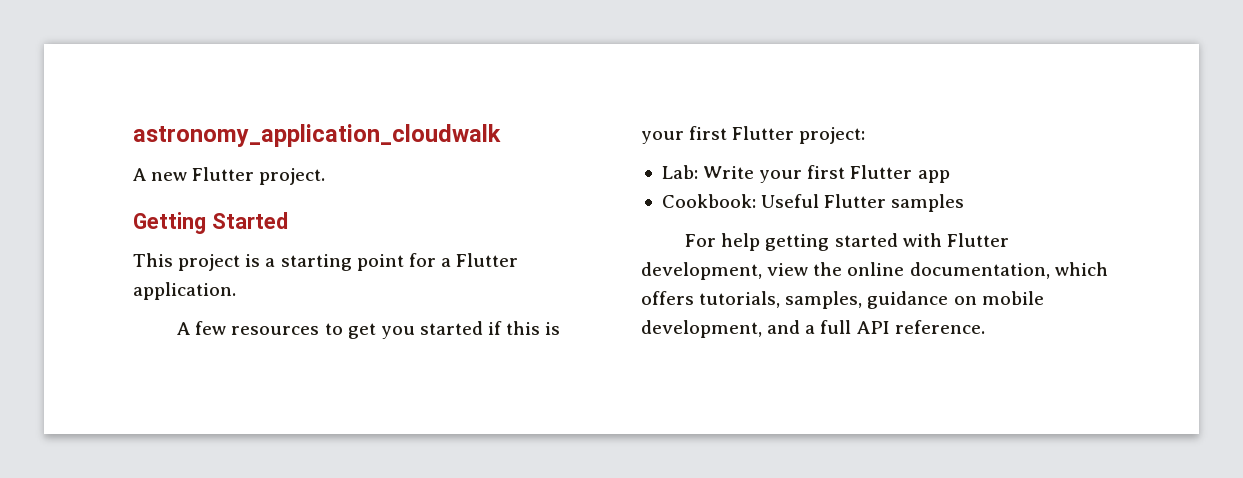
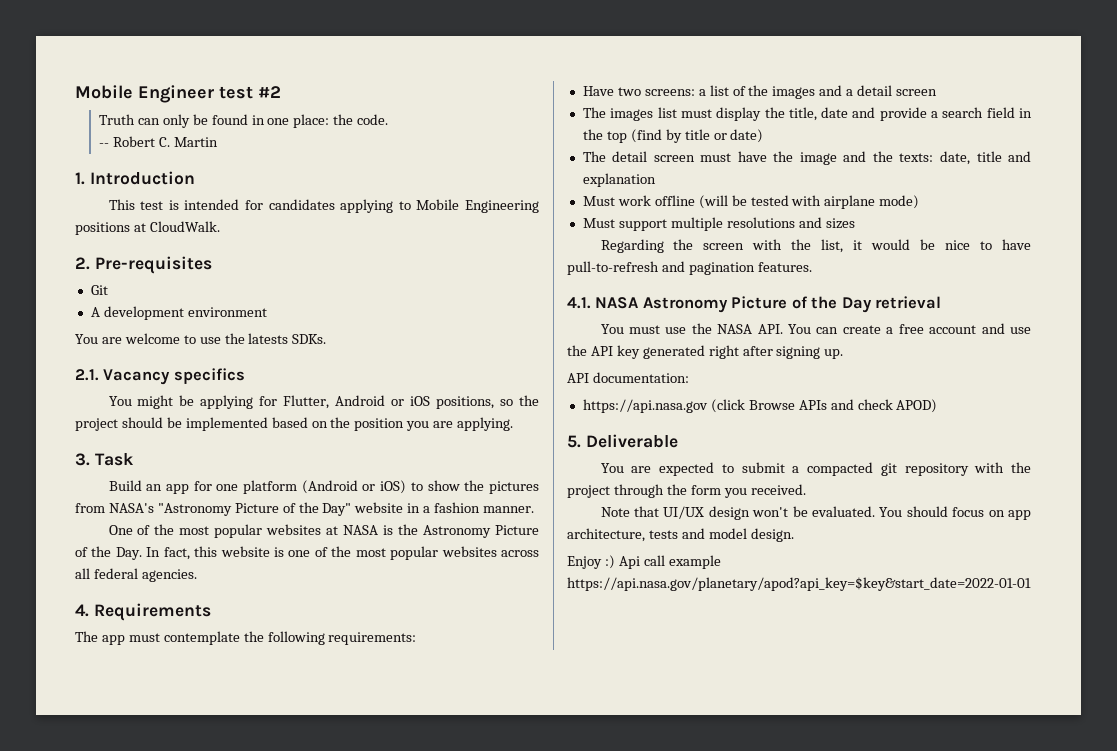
[133,124,501,147] [133,167,326,185] [133,212,288,234] [133,253,519,271] [133,282,236,300] [177,321,561,339] [641,126,866,144] [661,165,950,183] [661,194,965,212] [685,233,1009,251] [641,262,1108,280] [641,291,1044,309] [641,320,985,338] astronomy_application_cloudwalk // A new Flutter project. // Getting Started // This project is a starting point for a Flutter application. // A few resources to get you started if this is your first Flutter project: // Lab: Write your first Flutter app // Cookbook: Useful Flutter samples // For help getting started with Flutter development, view the online documentation, which offers tutorials, samples, guidance on mobile development, and a full API reference. -> [75,85,281,103] [98,114,389,128] [98,136,218,147] [75,171,195,185] [108,199,539,213] [75,221,220,235] [75,256,212,274] [90,285,108,295] [90,306,267,320] [75,333,327,344] [75,368,245,385] [108,395,539,409] [75,417,514,431] [75,453,134,466] [108,480,539,494] [75,502,535,516] [108,524,539,538] [75,546,539,560] [75,568,197,582] [75,603,211,621] [75,631,417,645] [582,85,938,99] [582,107,1032,121] [582,129,764,143] [582,151,1031,165] [582,173,656,187] [582,195,920,209] [582,217,855,231] [600,239,1031,253] [567,261,812,275] [567,296,942,313] [600,323,1031,334] [567,345,844,359] [567,372,689,383] [582,399,938,413] [567,434,678,448] [600,462,1031,476] [567,484,806,498] [600,506,1031,520] [567,528,794,542] [567,555,721,569] [567,577,1031,591] Mobile Engineer test #2 // Truth can only be found in one place: the code. // -- Robert C. Martin // 1. Introduction // This test is intended for candidates applying to Mobile Engineering positions at CloudWalk. // 2. Pre-requisites // Git // A development environment // You are welcome to use the latests SDKs. // 2.1. Vacancy specifics // You might be applying for Flutter, Android or iOS positions, so the project should be implemented based on the position you are applying. // 3. Task // Build an app for one platform (Android or iOS) to show the pictures from NASA's "Astronomy Picture of the Day" website in a fashion manner. // One of the most popular websites at NASA is the Astronomy Picture of the Day. In fact, this website is one of the most popular websites across all federal agencies. // 4. Requirements // The app must contemplate the following requirements: // Have two screens: a list of the images and a detail screen // The images list must display the title, date and provide a search field in the top (find by title or date) // The detail screen must have the image and the texts: date, title and explanation // Must work offline (will be tested with airplane mode) // Must support multiple resolutions and sizes // Regarding the screen with the list, it would be nice to have pull-to-refresh and pagination features. // 4.1. NASA Astronomy Picture of the Day retrieval // You must use the NASA API. You can create a free account and use the API key generated right after signing up. // API documentation: // https://api.nasa.gov (click Browse APIs and check APOD) // 5. Deliverable // You are expected to submit a compacted git repository with the project through the form you received. // Note that UI/UX design won't be evaluated. You should focus on app architecture, tests and model design. // Enjoy :) Api call example https://api.nasa.gov/planetary/apod?api_key=$key&start_date=2022-01-01

